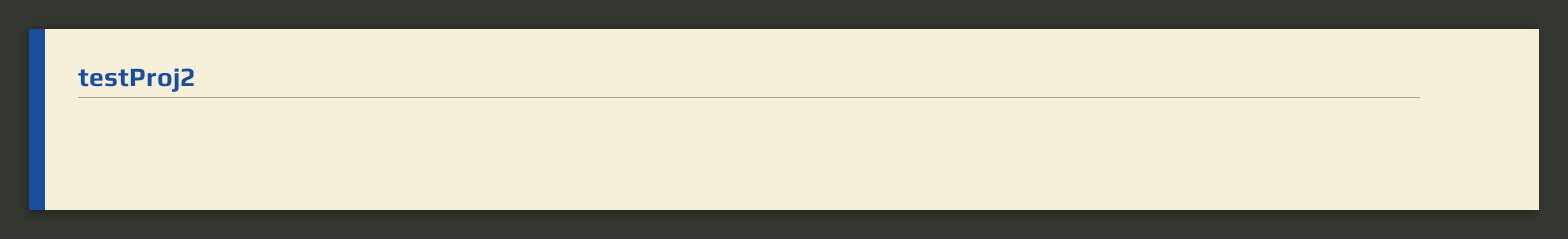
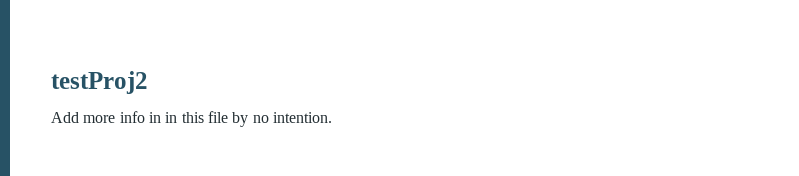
(195, 80) none -> [51,111,332,127] // Add more info in in this file by no intention.

